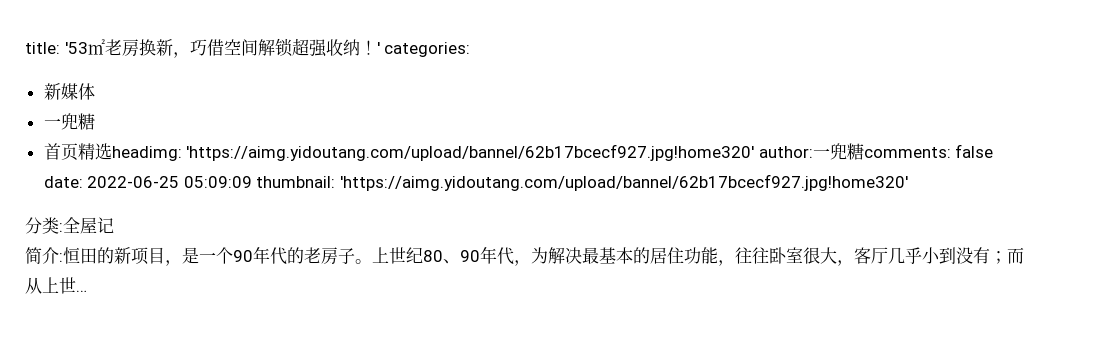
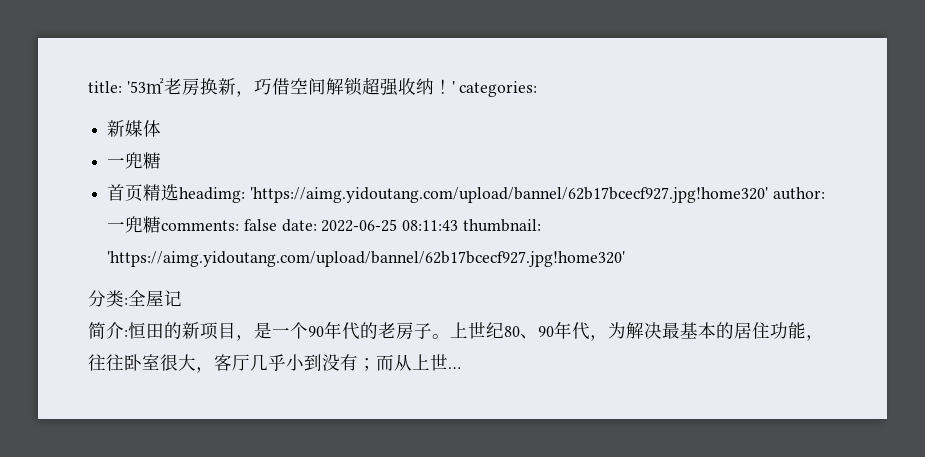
[183,176,252,188] 05:09:09 -> [402,220,459,231] 08:11:43

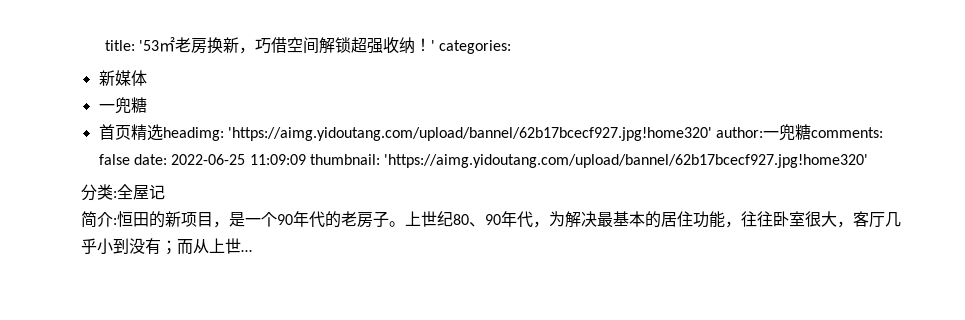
[402,220,459,231] 08:11:43 -> [249,154,306,165] 11:09:09

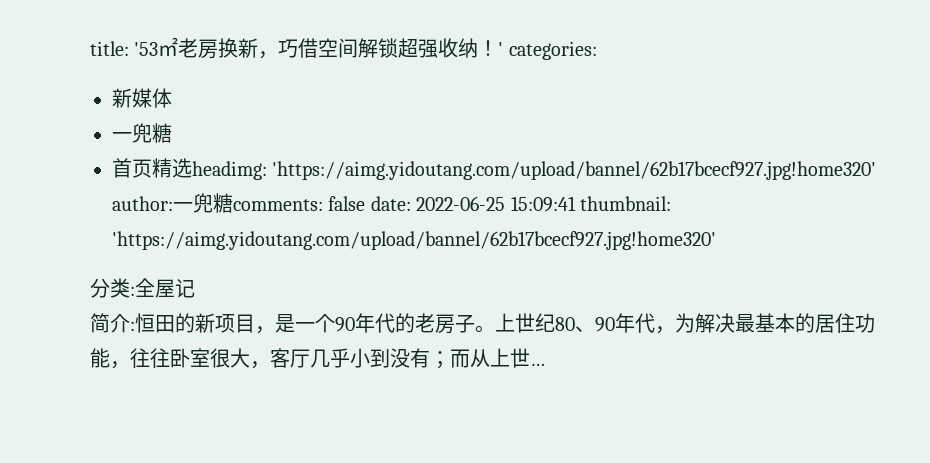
[249,154,306,165] 11:09:09 -> [510,196,576,212] 15:09:41

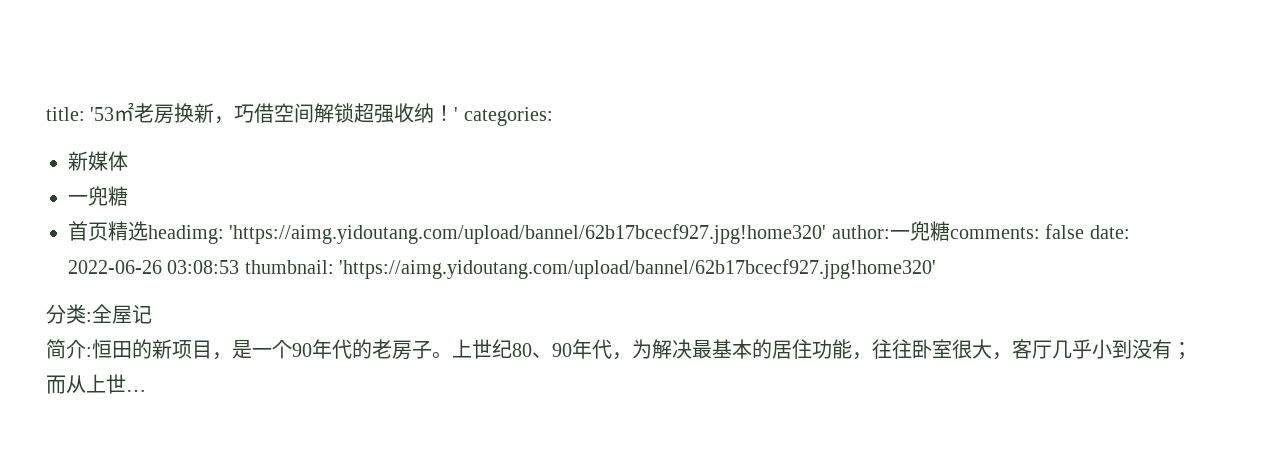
[416,196,576,212] 2022-06-25 15:09:41 -> [68,260,240,274] 2022-06-26 03:08:53

